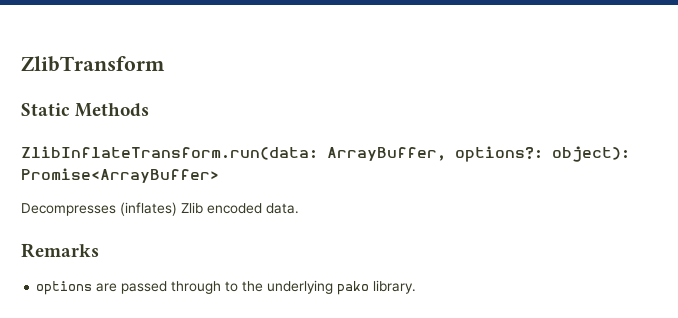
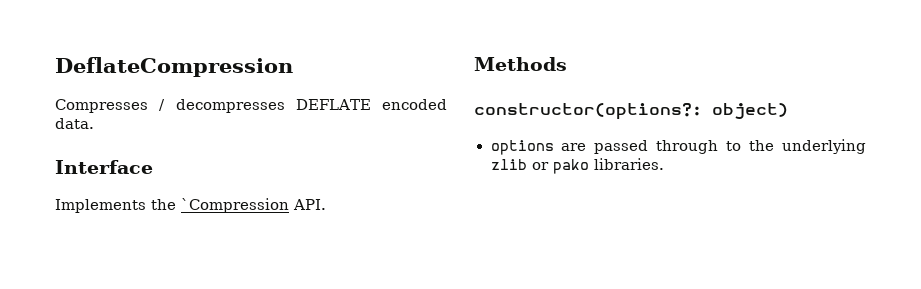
[21,56,165,72] [21,103,150,117] [21,146,630,162] [21,168,219,183] [21,202,299,216] [21,243,99,258] ZlibTransform // Static Methods // ZlibInflateTransform.run(data: ArrayBuffer, options?: object): Promise<ArrayBuffer> // Decompresses (inflates) Zlib encoded data. // Remarks -> [55,57,293,77] [55,99,447,113] [55,118,94,129] [55,160,153,174] [55,198,326,213] [474,57,567,71] [474,103,788,120] DeflateCompression // Compresses / decompresses DEFLATE encoded data. // Interface // Implements the `Compression API. // Methods // constructor(options?: object)
[337,280,417,295] pako library. -> [490,158,664,174] zlib or pako libraries.

